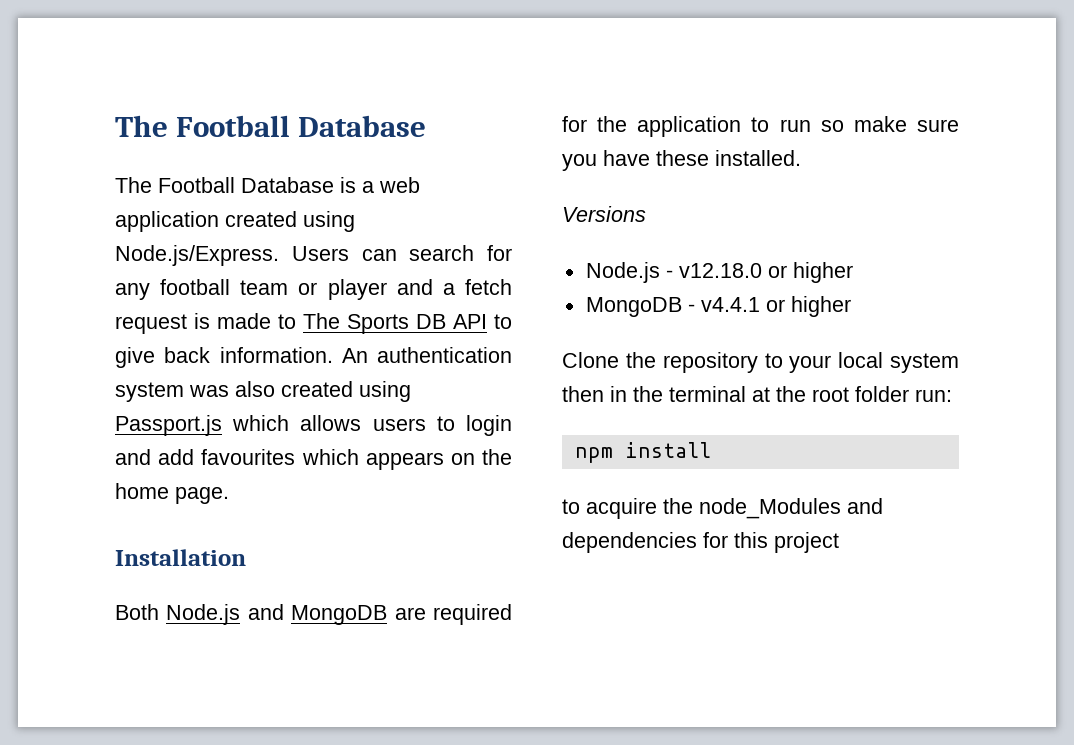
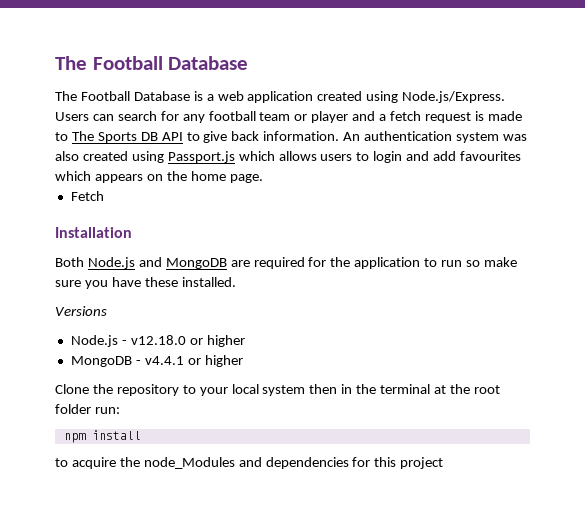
(229, 495) none -> [70,191,104,201] // Fetch

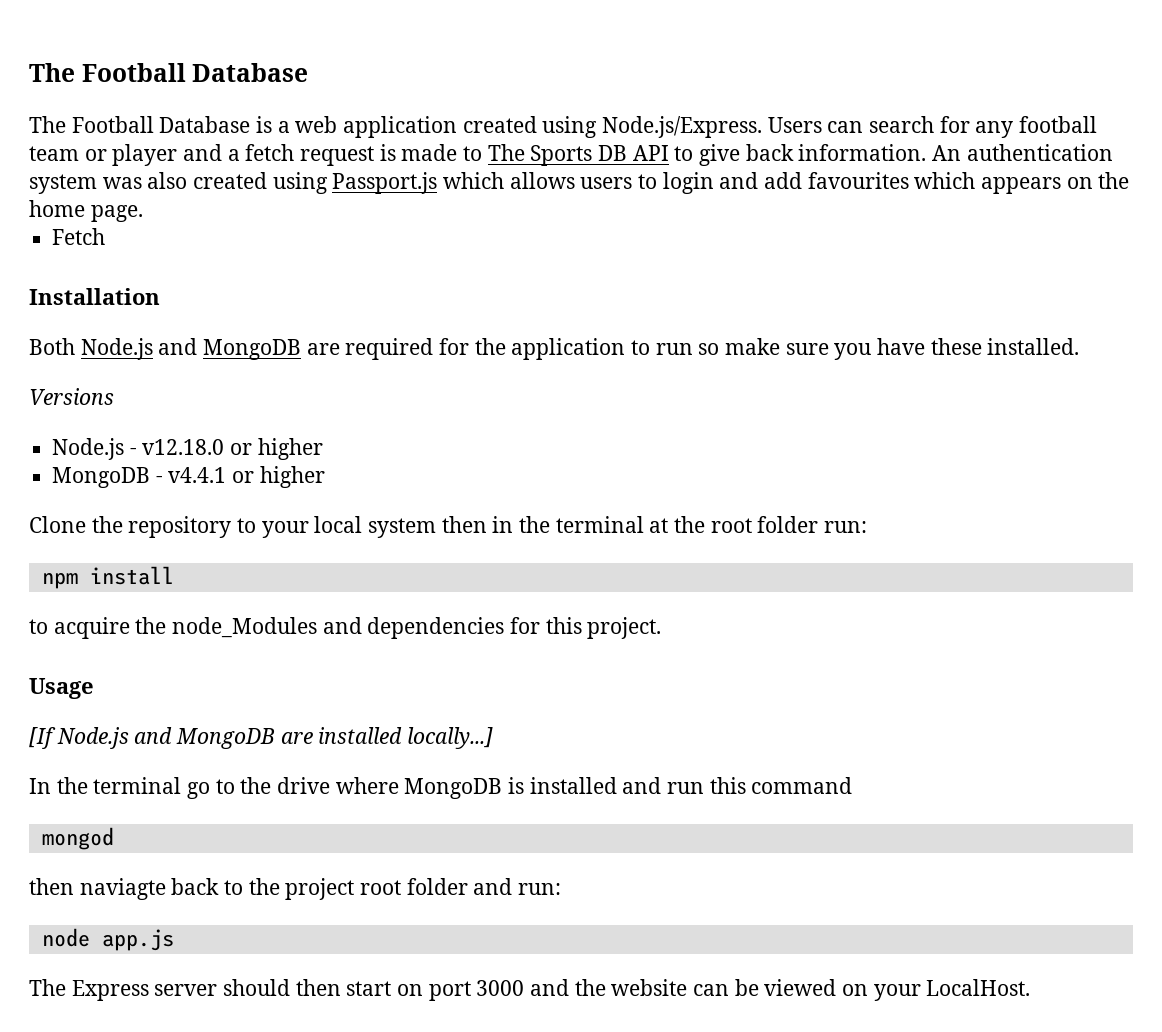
[400,457,444,469] project -> [587,617,662,639] [29,678,94,699] [29,727,494,749] [29,777,853,799] [41,827,114,850] [29,878,562,900] [41,928,174,951] [29,979,1031,1001] project. // Usage // [If Node.js and MongoDB are installed locally...] // In the terminal go to the drive where MongoDB is installed and run this command // mongod // then naviagte back to the project root folder and run: // node app.js // The Express server should then start on port 3000 and the website can be viewed on your LocalHost.

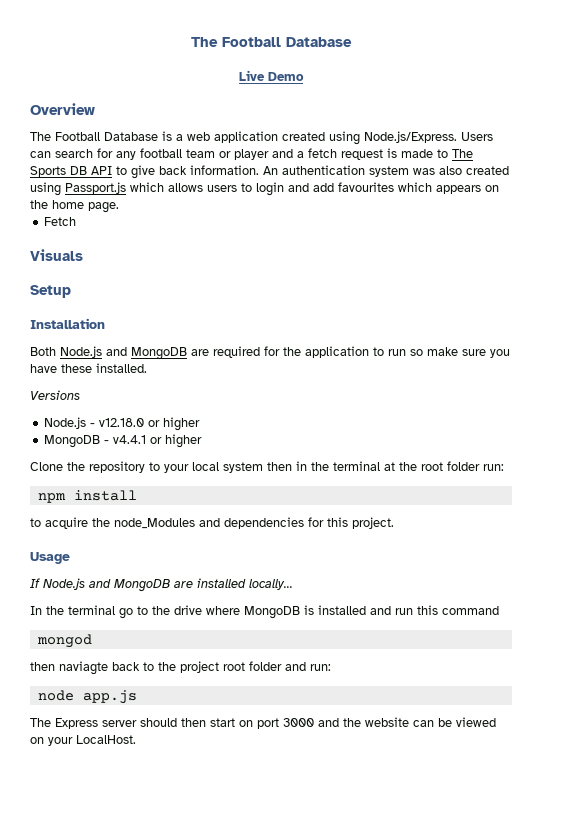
[29,63,309,82] The Football Database -> [191,37,352,47] [239,70,304,81] [30,103,95,115] The Football Database // Live Demo // Overview
(106, 236) none -> [30,249,83,261] [30,285,71,298] // Visuals // Setup
[29,727,56,749] [If -> [30,578,40,588] If
[407,727,494,749] locally...] -> [249,579,293,590] locally...

